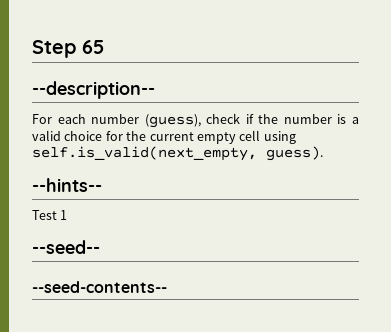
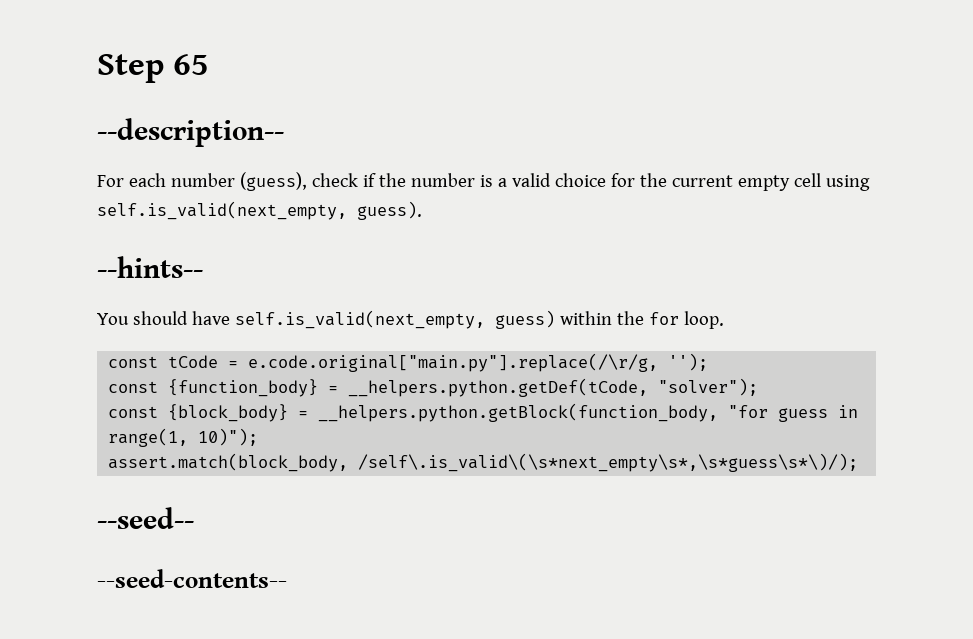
[32,210,68,220] Test 1 -> [97,310,724,329] [108,353,709,372] [108,378,759,397] [108,403,859,422] [108,428,259,447] [108,453,859,472] You should have self.is_valid(next_empty, guess) within the for loop. // const tCode = e.code.original["main.py"].replace(/\r/g, ''); // const {function_body} = __helpers.python.getDef(tCode, "solver"); // const {block_body} = __helpers.python.getBlock(function_body, "for guess in range(1, 10)"); // assert.match(block_body, /self\.is_valid\(\s*next_empty\s*,\s*guess\s*\)/);

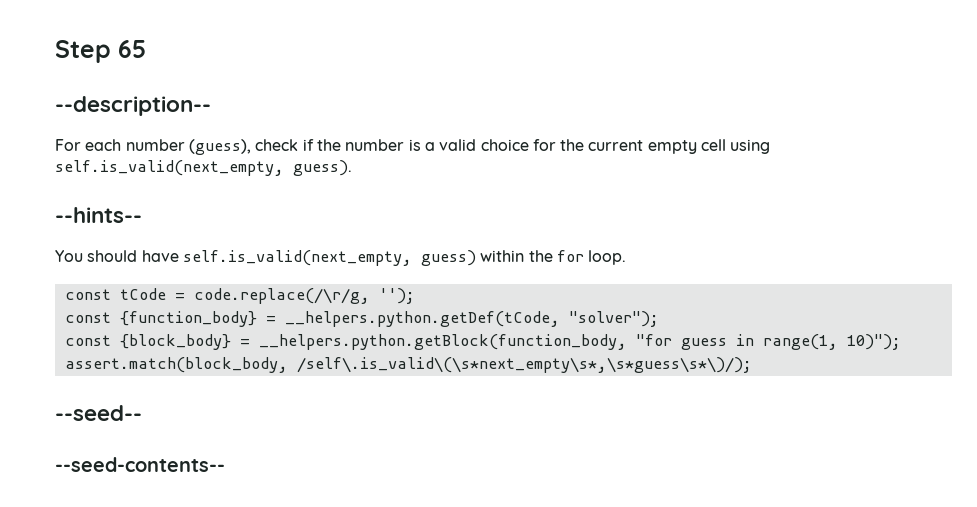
[248,353,659,372] e.code.original["main.py"].replace(/\r/g, -> [193,288,370,304] code.replace(/\r/g,

